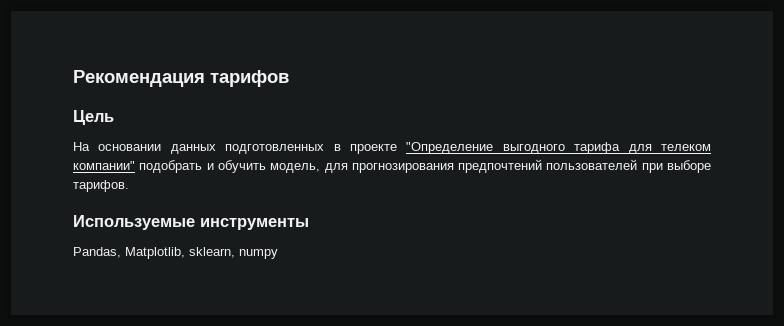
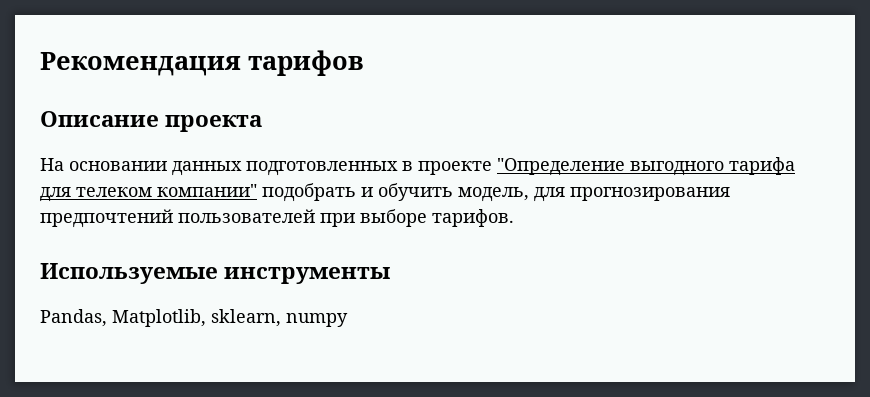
[73,110,114,125] Цель -> [40,111,263,132] Описание проекта

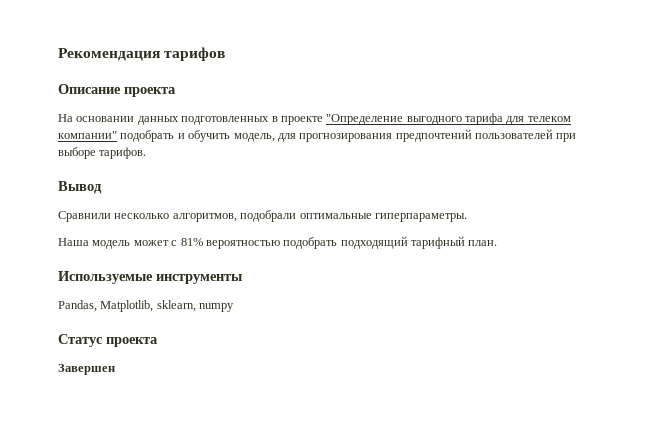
(514, 218) none -> [58,181,102,194] [58,210,467,222] [58,236,498,249] // Вывод // Сравнили несколько алгоритмов, подобрали оптимальные гиперпараметры. // Наша модель может с 81% вероятностью подобрать подходящий тарифный план.
(348, 320) none -> [58,334,158,347] [58,364,115,375] // Статус проекта // Завершен

